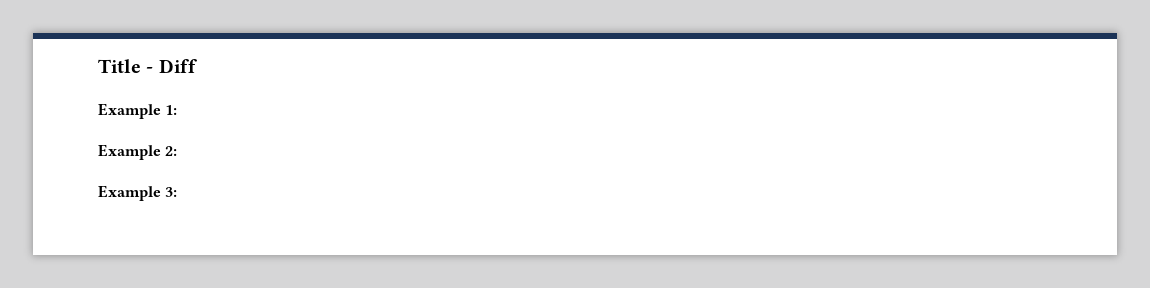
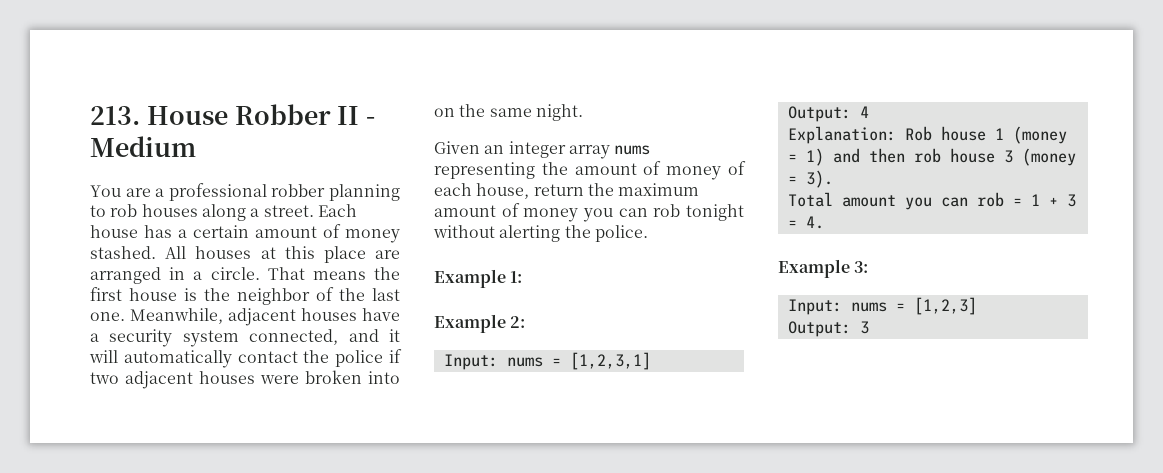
[98,59,197,73] [98,103,178,119] [98,144,178,160] [98,185,178,201] Title - Diff // Example 1: // Example 2: // Example 3: -> [90,104,375,125] [90,136,196,157] [90,183,400,201] [90,204,357,221] [90,224,400,243] [90,246,400,263] [90,267,400,284] [90,287,400,305] [90,308,400,326] [90,329,401,347] [89,349,403,368] [90,370,400,389] [434,104,583,121] [434,141,651,159] [434,161,746,180] [434,183,700,199] [434,203,744,222] [433,225,648,242] [434,269,523,288] [434,314,526,333] [443,352,651,370] [787,106,869,122] [787,126,1067,144] [787,148,1076,166] [787,170,833,188] [787,192,1076,210] [787,216,824,229] [778,259,869,278] [787,297,977,315] [787,321,869,337] 213. House Robber II - Medium // You are a professional robber planning to rob houses along a street. Each house has a certain amount of money stashed. All houses at this place are arranged in a circle. That means the first house is the neighbor of the last one. Meanwhile, adjacent houses have a security system connected, and it will automatically contact the police if two adjacent houses were broken into on the same night. // Given an integer array nums representing the amount of money of each house, return the maximum amount of money you can rob tonight without alerting the police. // Example 1: // Example 2: // Input: nums = [1,2,3,1] // Output: 4 // Explanation: Rob house 1 (money = 1) and then rob house 3 (money = 3). // Total amount you can rob = 1 + 3 = 4. // Example 3: // Input: nums = [1,2,3] // Output: 3

